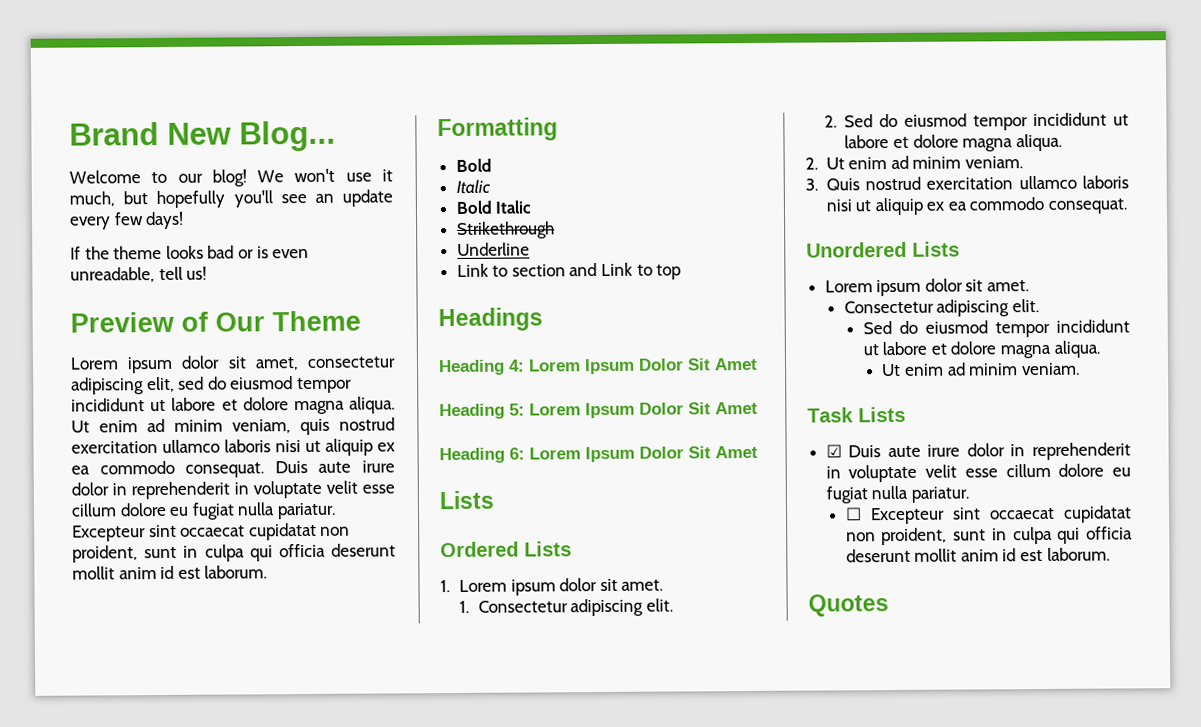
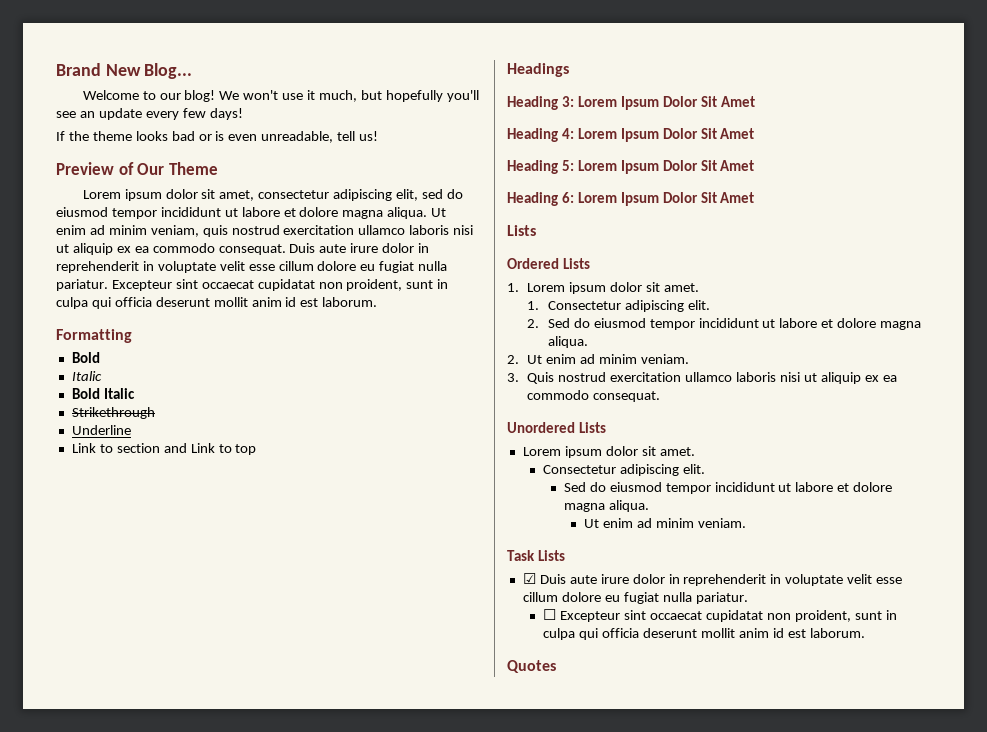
(543, 319) none -> [507,96,756,110] // Heading 3: Lorem Ipsum Dolor Sit Amet

